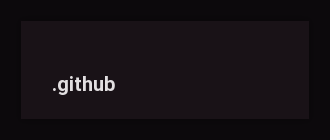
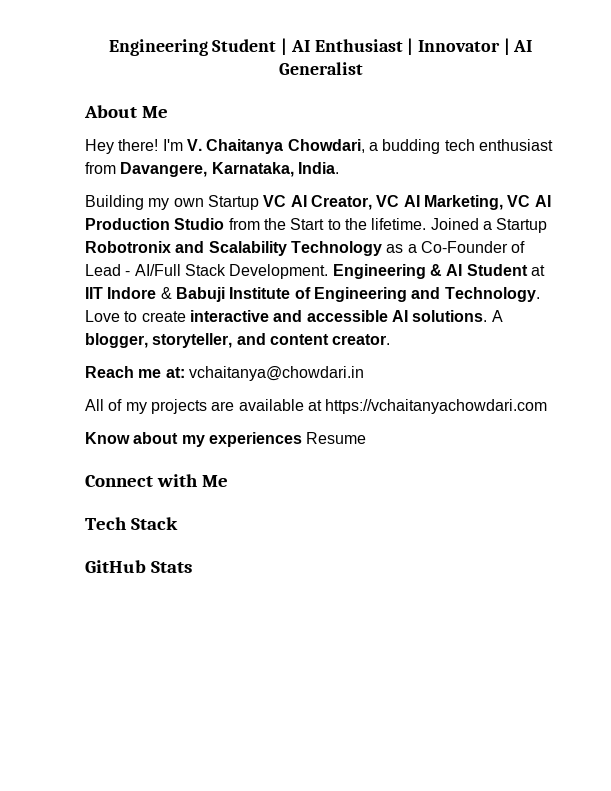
[52,76,115,95] .github -> [108,38,533,56] [278,62,363,75] [84,105,169,118] [85,139,553,154] [85,162,339,177] [85,195,551,210] [85,218,548,233] [85,241,526,256] [85,264,545,279] [85,287,540,302] [85,310,503,322] [85,333,391,348] [85,366,364,381] [85,399,548,414] [85,432,367,447] [85,474,229,487] [85,517,179,530] [85,560,193,573] Engineering Student | AI Enthusiast | Innovator | AI Generalist // About Me // Hey there! I'm V. Chaitanya Chowdari, a budding tech enthusiast from Davangere, Karnataka, India. // Building my own Startup VC AI Creator, VC AI Marketing, VC AI Production Studio from the Start to the lifetime. Joined a Startup Robotronix and Scalability Technology as a Co-Founder of Lead - AI/Full Stack Development. Engineering & AI Student at IIT Indore & Babuji Institute of Engineering and Technology. Love to create interactive and accessible AI solutions. A blogger, storyteller, and content creator. // Reach me at: vchaitanya@chowdari.in // All of my projects are available at https://vchaitanyachowdari.com // Know about my experiences Resume // Connect with Me // Tech Stack // GitHub Stats

